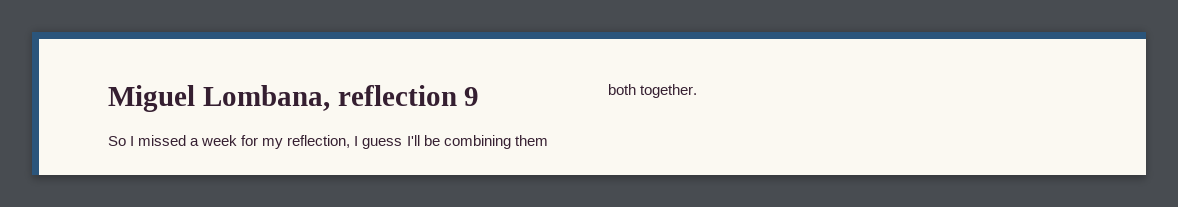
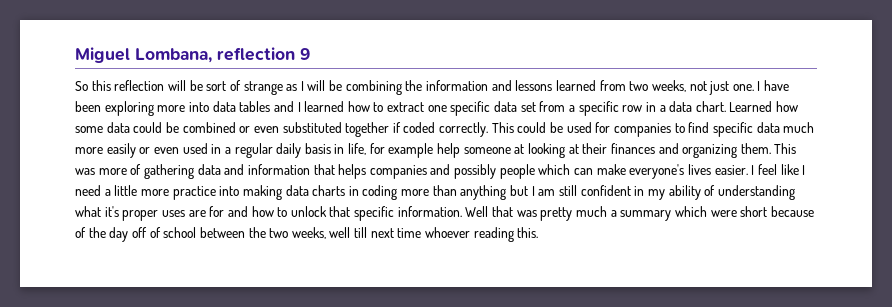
[130,135,548,149] [608,84,698,98] I missed a week for my reflection, I guess I'll be combining them both together. -> [91,80,790,95] [75,101,799,116] [75,122,815,137] [75,143,797,158] [75,164,806,179] [75,185,795,200] [75,206,814,221] [75,227,539,242] this reflection will be sort of strange as I will be combining the information and lessons learned from two weeks, not just one. I have been exploring more into data tables and I learned how to extract one specific data set from a specific row in a data chart. Learned how some data could be combined or even substituted together if coded correctly. This could be used for companies to find specific data much more easily or even used in a regular daily basis in life, for example help someone at looking at their finances and organizing them. This was more of gathering data and information that helps companies and possibly people which can make everyone's lives easier. I feel like I need a little more practice into making data charts in coding more than anything but I am still confident in my ability of understanding what it's proper uses are for and how to unlock that specific information. Well that was pretty much a summary which were short because of the day off of school between the two weeks, well till next time whoever reading this.

